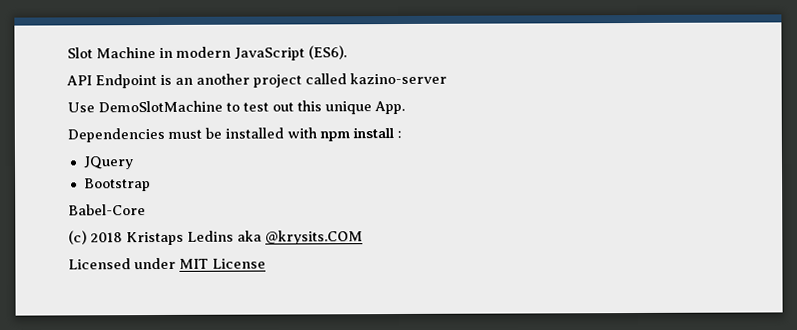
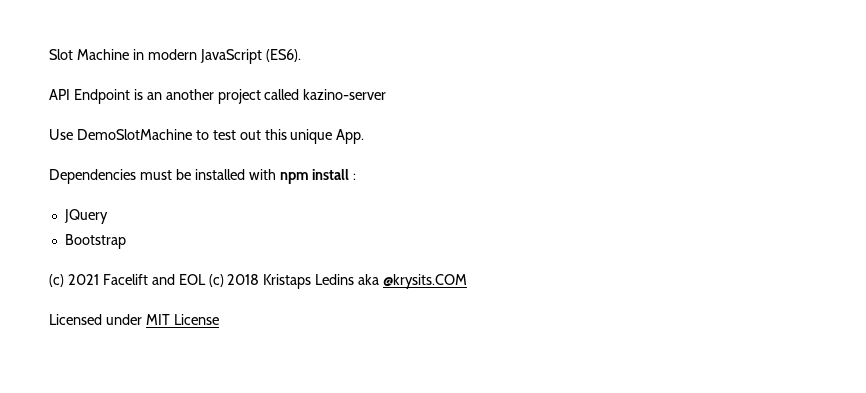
[68,204,146,216] Babel-Core // -> [49,274,206,287] (c) 2021 Facelift and EOL

